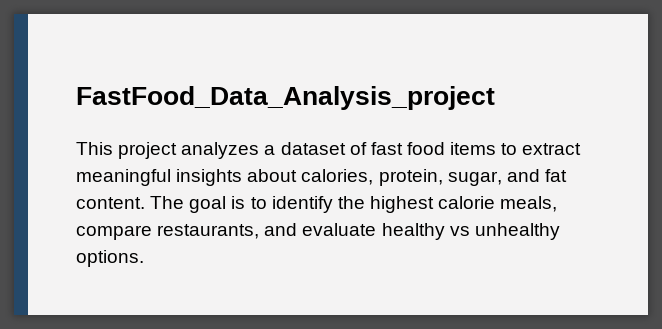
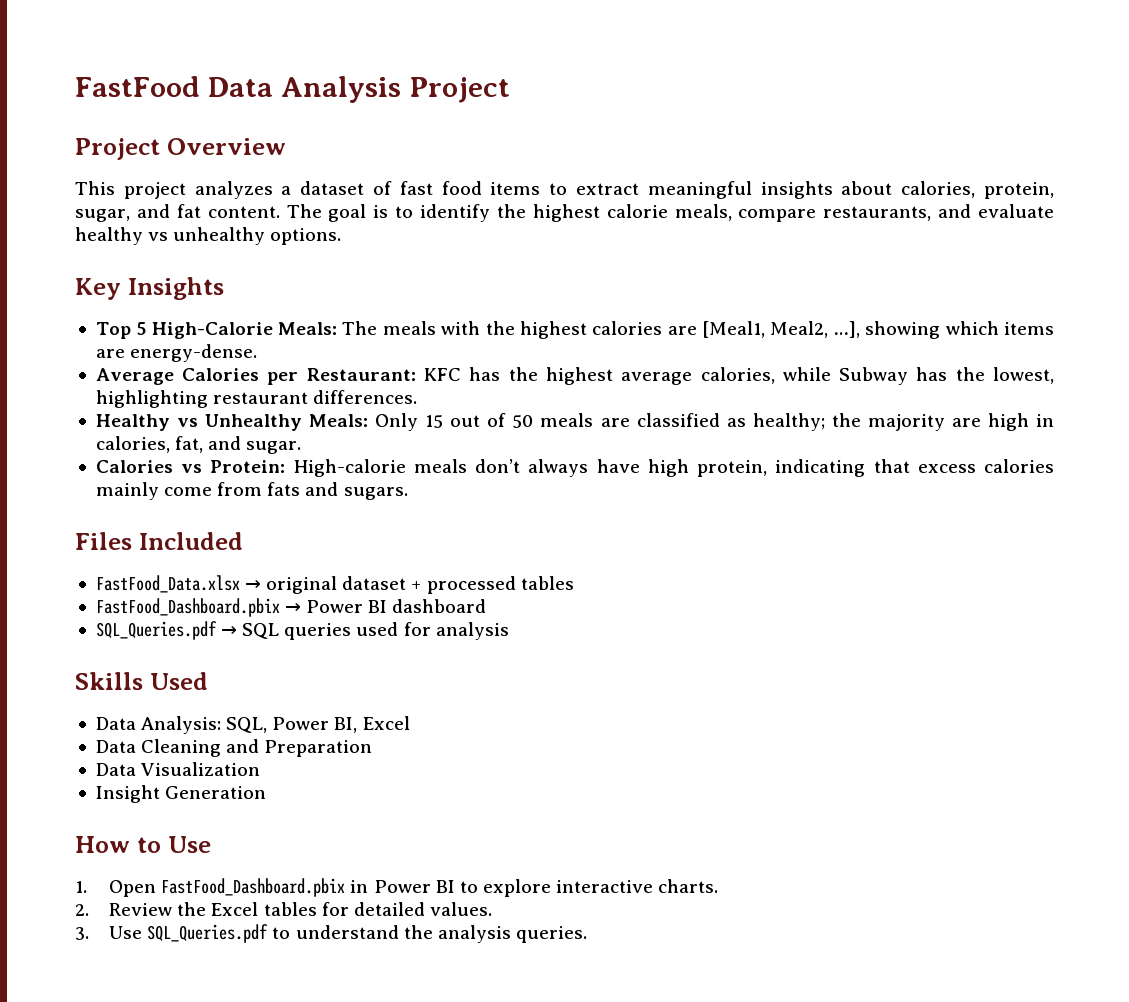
[76,86,495,110] FastFood_Data_Analysis_project -> [75,76,510,103] [75,138,286,160] FastFood Data Analysis Project // Project Overview
(144, 258) none -> [75,277,224,300] [95,321,1055,339] [95,344,258,362] [95,367,1055,385] [95,390,418,408] [95,413,1055,431] [95,436,302,454] [95,459,1055,477] [95,482,408,500] [75,532,243,550] [95,575,574,594] [95,598,487,617] [95,621,509,640] [75,672,208,690] [95,716,410,734] [95,739,373,757] [95,762,261,776] [95,785,267,803] [75,836,211,853] [75,878,719,897] [75,902,492,916] [75,924,587,943] // Key Insights // Top 5 High-Calorie Meals: The meals with the highest calories are [Meal1, Meal2, …], showing which items are energy-dense. // Average Calories per Restaurant: KFC has the highest average calories, while Subway has the lowest, highlighting restaurant differences. // Healthy vs Unhealthy Meals: Only 15 out of 50 meals are classified as healthy; the majority are high in calories, fat, and sugar. // Calories vs Protein: High-calorie meals don’t always have high protein, indicating that excess calories mainly come from fats and sugars. // Files Included // FastFood_Data.xlsx → original dataset + processed tables // FastFood_Dashboard.pbix → Power BI dashboard // SQL_Queries.pdf → SQL queries used for analysis // Skills Used // Data Analysis: SQL, Power BI, Excel // Data Cleaning and Preparation // Data Visualization // Insight Generation // How to Use // 1. Open FastFood_Dashboard.pbix in Power BI to explore interactive charts. // 2. Review the Excel tables for detailed values. // 3. Use SQL_Queries.pdf to understand the analysis queries.

